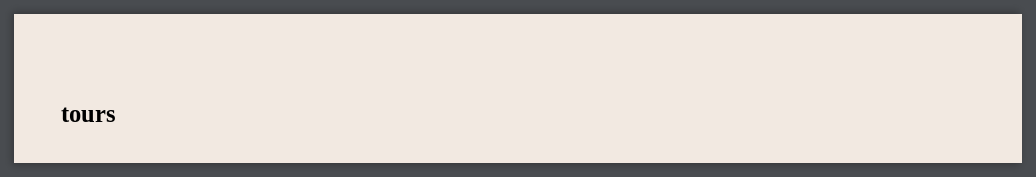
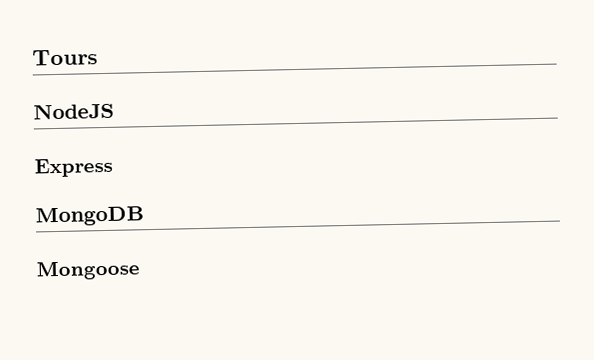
[61,107,116,122] tours -> [32,49,98,66] [33,102,114,120] [34,157,113,178] [35,206,144,227] [36,259,141,281] Tours // NodeJS // Express // MongoDB // Mongoose

